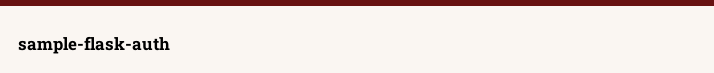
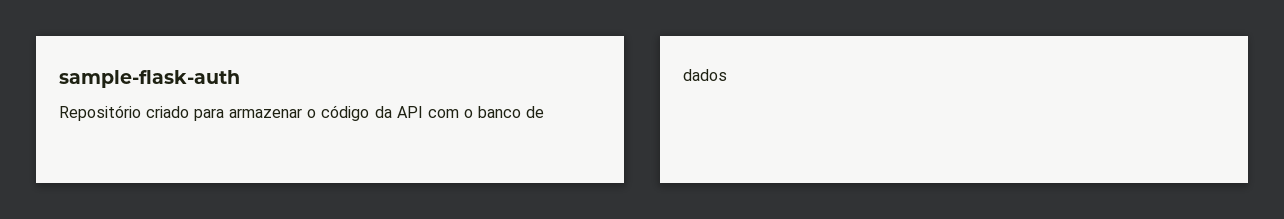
(170, 45) none -> [59,105,544,121] [683,69,727,81] // Repositório criado para armazenar o código da API com o banco de dados

